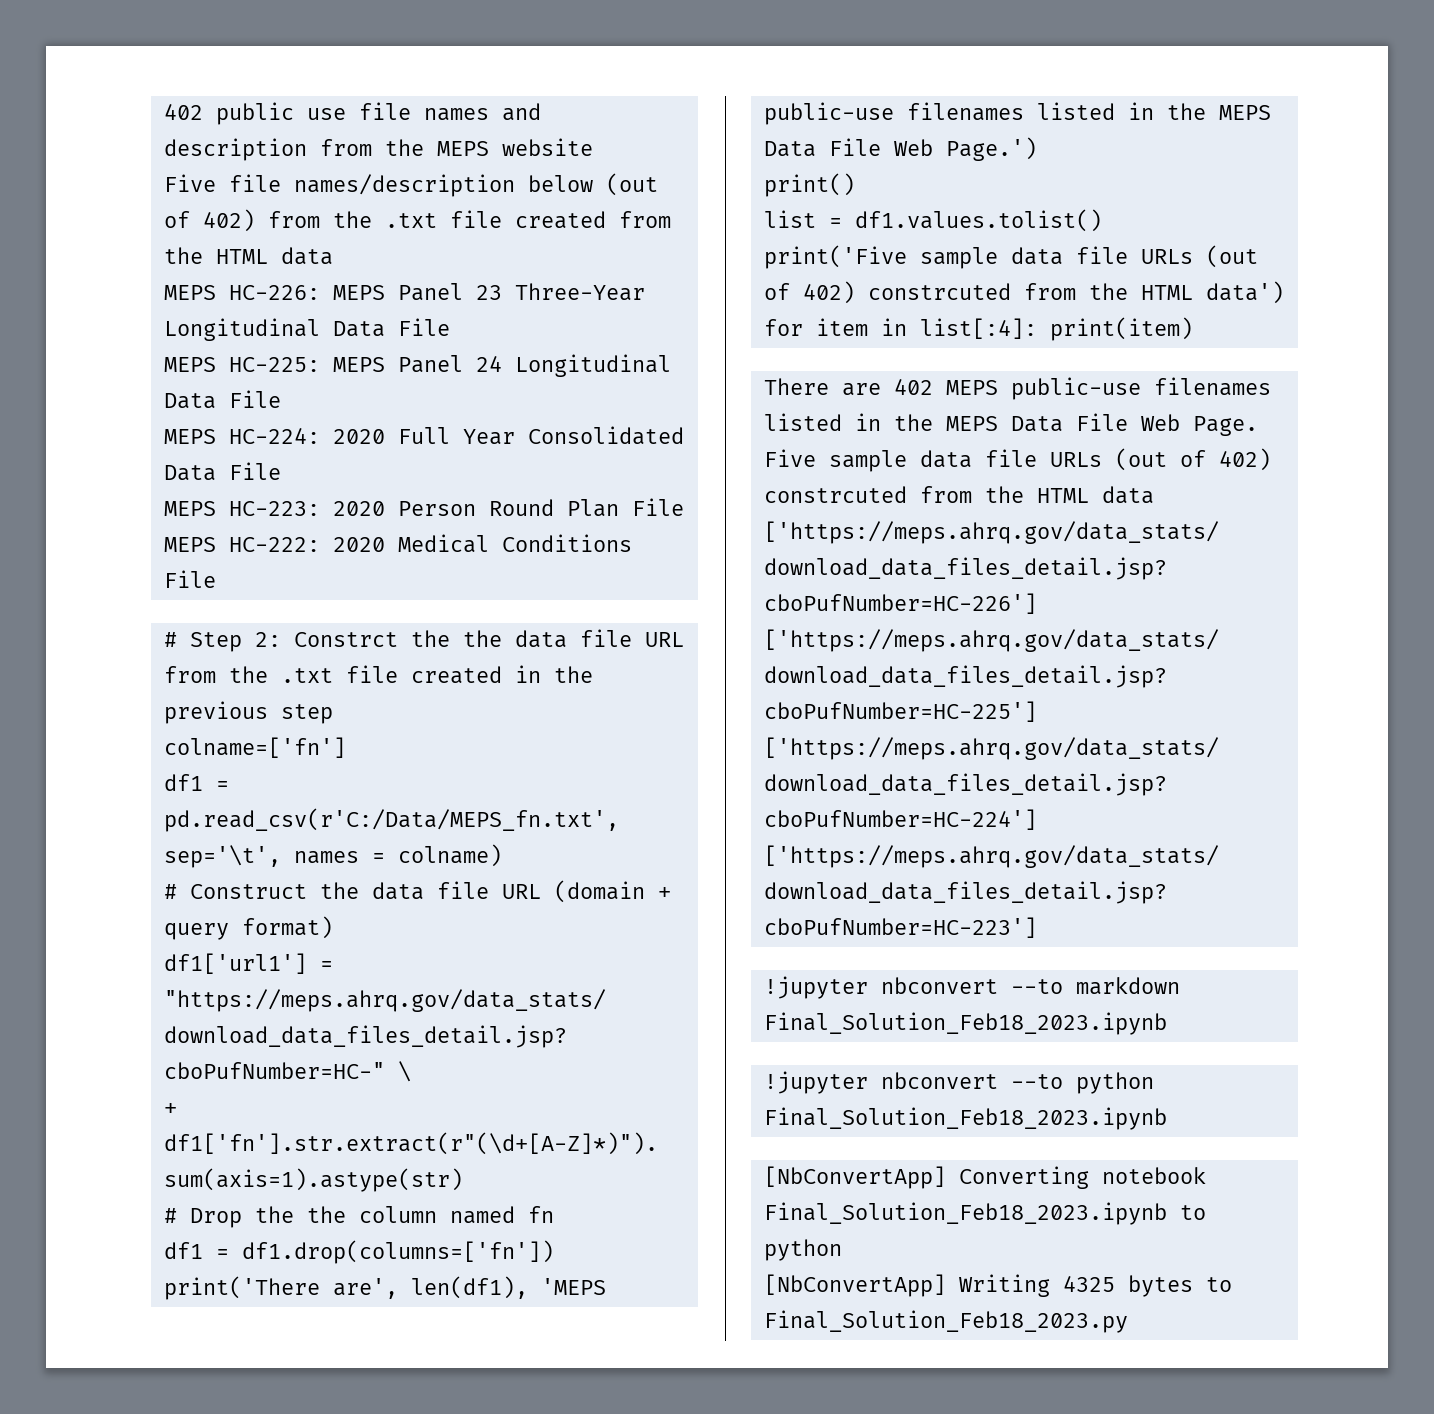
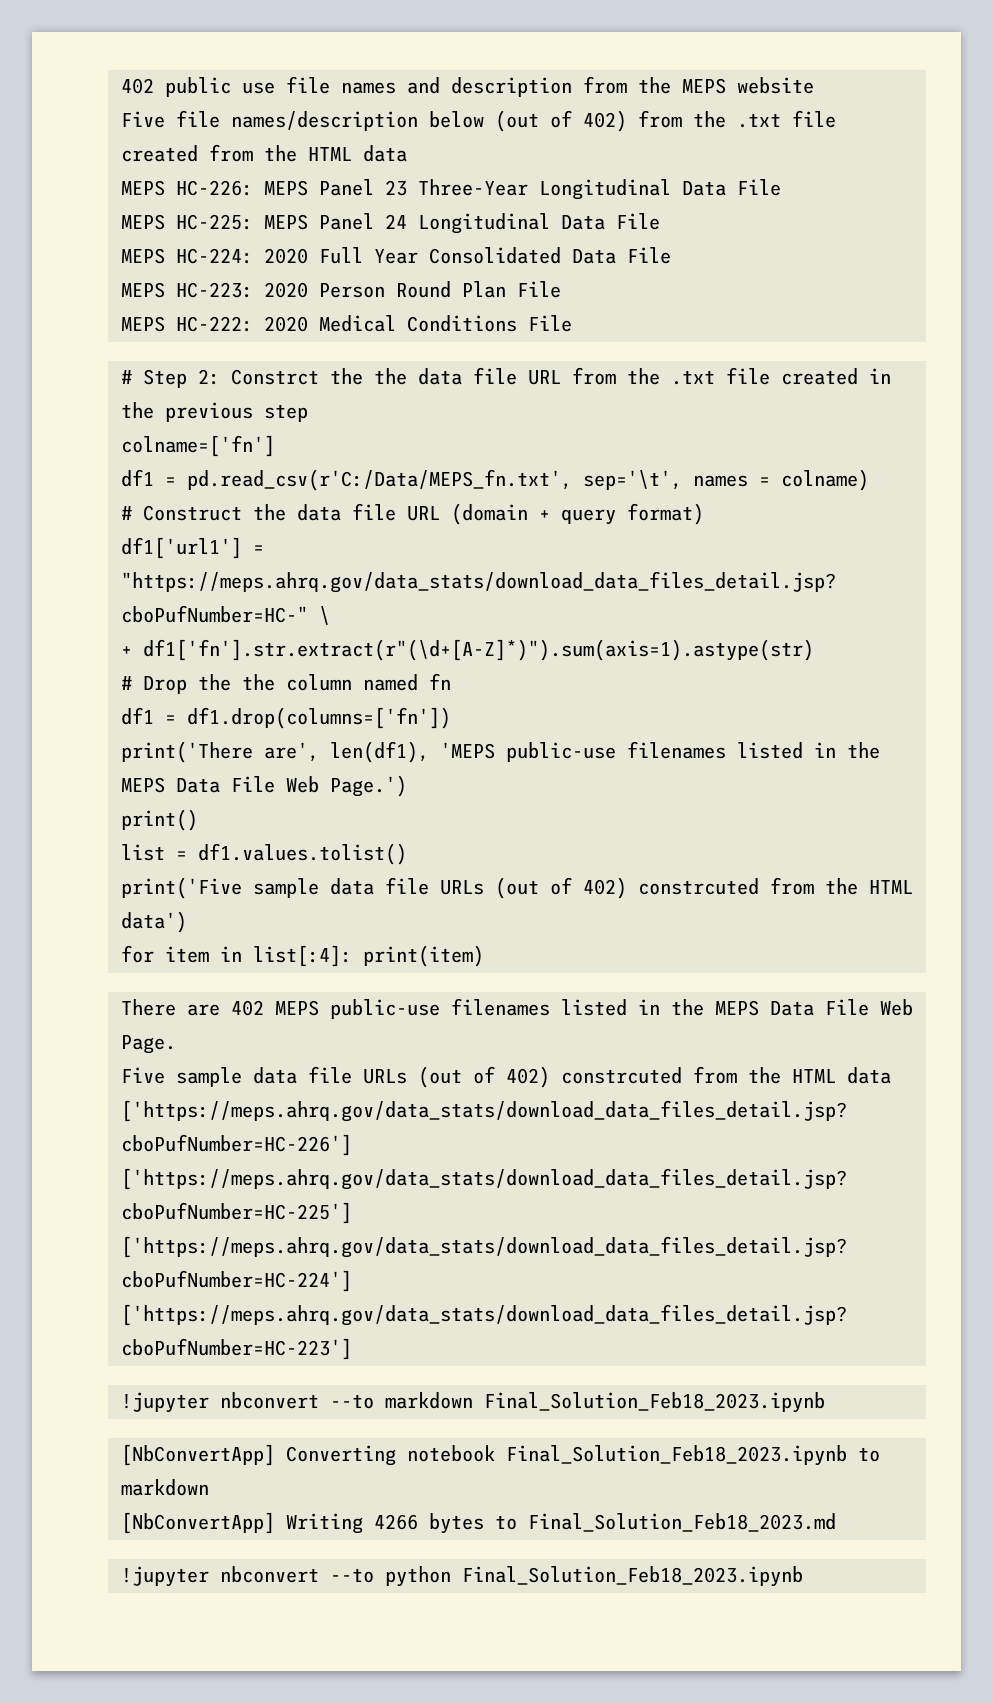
(1168, 1023) none -> [120,1444,880,1466] [120,1479,209,1496] [120,1512,836,1534] // [NbConvertApp] Converting notebook Final_Solution_Feb18_2023.ipynb to markdown // [NbConvertApp] Writing 4266 bytes to Final_Solution_Feb18_2023.md
[764,1166,1207,1189] [764,1202,1207,1225] [764,1239,843,1261] [764,1274,1233,1297] [764,1310,1129,1333] // [NbConvertApp] Converting notebook Final_Solution_Feb18_2023.ipynb to python // [NbConvertApp] Writing 4325 bytes to Final_Solution_Feb18_2023.py -> (803, 1576) none

